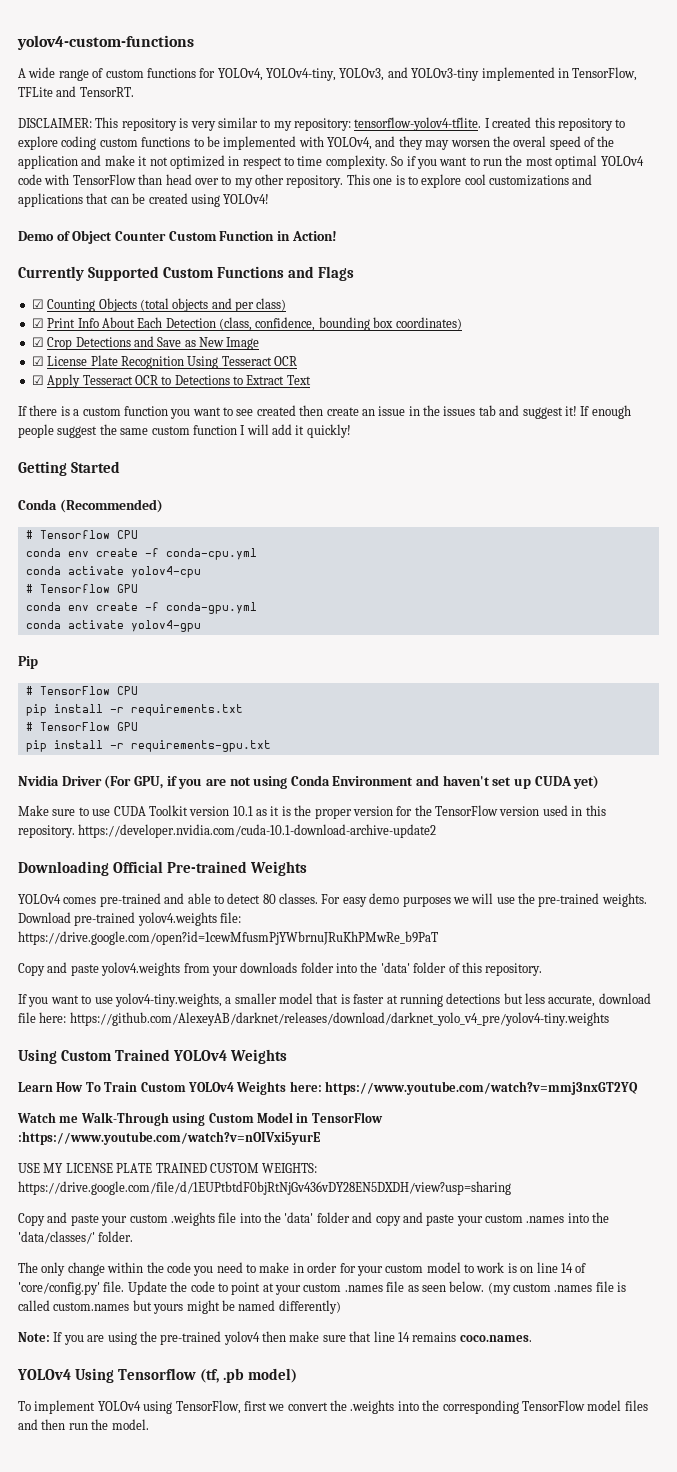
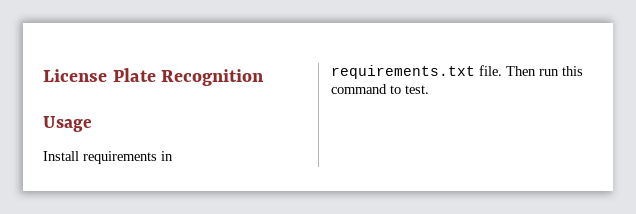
[17,35,194,50] [18,67,638,81] [18,86,134,97] [18,117,626,131] [18,136,615,150] [18,155,644,169] [18,174,593,188] [18,193,270,207] [18,230,337,244] [18,266,354,281] [31,298,287,312] [31,317,462,331] [31,336,260,350] [31,355,297,369] [31,374,311,388] [18,405,631,419] [18,424,351,438] [18,461,120,476] [18,499,163,513] [25,530,138,539] [25,548,257,560] [25,566,201,578] [25,584,138,593] [25,602,257,614] [25,620,201,632] [18,656,38,669] [25,686,138,695] [25,704,243,716] [25,722,138,731] [25,740,271,752] [18,775,600,789] [18,805,606,819] [18,824,437,838] [18,861,307,876] [18,893,647,907] [18,912,242,926] [18,931,438,945] [18,962,543,976] [18,993,651,1007] [18,1012,609,1026] [18,1049,287,1064] [18,1081,638,1095] [17,1112,383,1126] [18,1131,320,1145] [18,1163,318,1173] [18,1181,511,1195] [18,1212,610,1226] [18,1231,134,1244] [18,1262,587,1276] [18,1281,627,1295] [18,1300,341,1314] [18,1331,532,1345] [17,1368,297,1383] [18,1400,648,1414] [18,1419,149,1430] yolov4-custom-functions // A wide range of custom functions for YOLOv4, YOLOv4-tiny, YOLOv3, and YOLOv3-tiny implemented in TensorFlow, TFLite and TensorRT. // DISCLAIMER: This repository is very similar to my repository: tensorflow-yolov4-tflite. I created this repository to explore coding custom functions to be implemented with YOLOv4, and they may worsen the overal speed of the application and make it not optimized in respect to time complexity. So if you want to run the most optimal YOLOv4 code with TensorFlow than head over to my other repository. This one is to explore cool customizations and applications that can be created using YOLOv4! // Demo of Object Counter Custom Function in Action! // Currently Supported Custom Functions and Flags // ☑ Counting Objects (total objects and per class) // ☑ Print Info About Each Detection (class, confidence, bounding box coordinates) // ☑ Crop Detections and Save as New Image // ☑ License Plate Recognition Using Tesseract OCR // ☑ Apply Tesseract OCR to Detections to Extract Text // If there is a custom function you want to see created then create an issue in the issues tab and suggest it! If enough people suggest the same custom function I will add it quickly! // Getting Started // Conda (Recommended) // # Tensorflow CPU // conda env create -f conda-cpu.yml // conda activate yolov4-cpu // # Tensorflow GPU // conda env create -f conda-gpu.yml // conda activate yolov4-gpu // Pip // # TensorFlow CPU // pip install -r requirements.txt // # TensorFlow GPU // pip install -r requirements-gpu.txt // Nvidia Driver (For GPU, if you are not using Conda Environment and haven't set up CUDA yet) // Make sure to use CUDA Toolkit version 10.1 as it is the proper version for the TensorFlow version used in this repository. https://developer.nvidia.com/cuda-10.1-download-archive-update2 // Downloading Official Pre-trained Weights // YOLOv4 comes pre-trained and able to detect 80 classes. For easy demo purposes we will use the pre-trained weights. Download pre-trained yolov4.weights file: https://drive.google.com/open?id=1cewMfusmPjYWbrnuJRuKhPMwRe_b9PaT // Copy and paste yolov4.weights from your downloads folder into the 'data' folder of this repository. // If you want to use yolov4-tiny.weights, a smaller model that is faster at running detections but less accurate, download file here: https://github.com/AlexeyAB/darknet/releases/download/darknet_yolo_v4_pre/yolov4-tiny.weights // Using Custom Trained YOLOv4 Weights // Learn How To Train Custom YOLOv4 Weights here: https://www.youtube.com/watch?v=mmj3nxGT2YQ // Watch me Walk-Through using Custom Model in TensorFlow :https://www.youtube.com/watch?v=nOIVxi5yurE // USE MY LICENSE PLATE TRAINED CUSTOM WEIGHTS: https://drive.google.com/file/d/1EUPtbtdF0bjRtNjGv436vDY28EN5DXDH/view?usp=sharing // Copy and paste your custom .weights file into the 'data' folder and copy and paste your custom .names into the 'data/classes/' folder. // The only change within the code you need to make in order for your custom model to work is on line 14 of 'core/config.py' file. Update the code to point at your custom .names file as seen below. (my custom .names file is called custom.names but yours might be named differently) // Note: If you are using the pre-trained yolov4 then make sure that line 14 remains coco.names. // YOLOv4 Using Tensorflow (tf, .pb model) // To implement YOLOv4 using TensorFlow, first we convert the .weights into the corresponding TensorFlow model files and then run the model. -> [43,68,265,86] [43,116,92,132] [43,151,173,164] [331,65,583,79] [331,84,429,94] License Plate Recognition // Usage // Install requirements in requirements.txt file. Then run this command to test.

